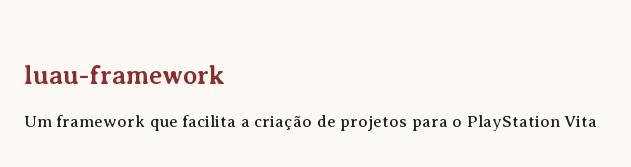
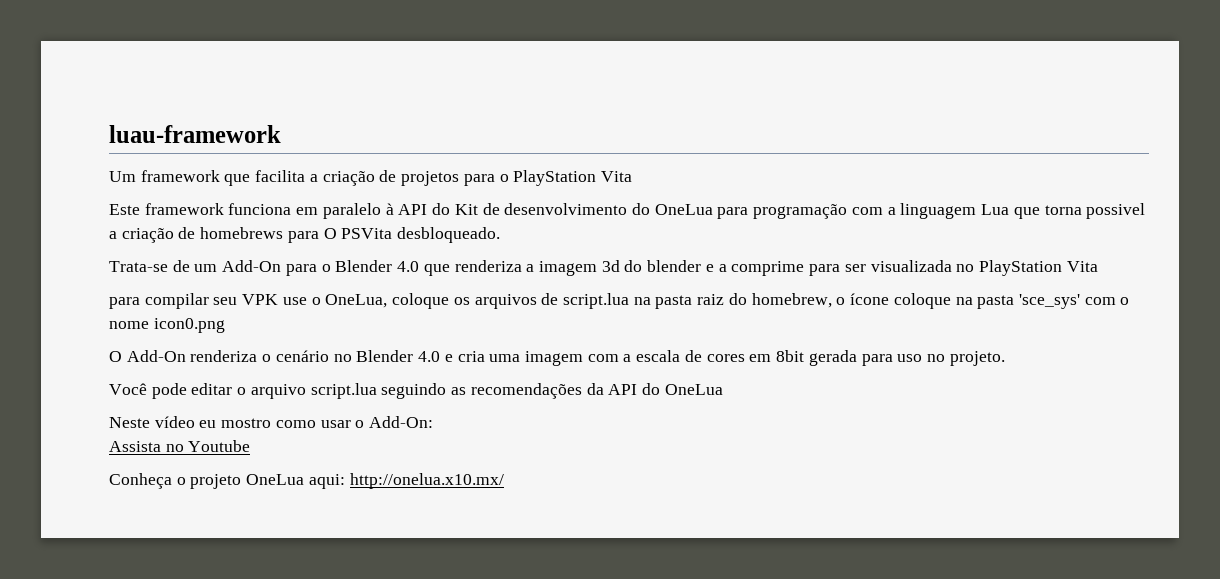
(598, 121) none -> [109,203,1146,219] [109,227,501,243] [109,260,1098,276] [109,293,1130,309] [109,318,225,333] [109,350,1005,366] [109,383,723,399] [109,416,434,428] [109,440,251,452] [109,473,504,489] // Este framework funciona em paralelo à API do Kit de desenvolvimento do OneLua para programação com a linguagem Lua que torna possivel a criação de homebrews para O PSVita desbloqueado. // Trata-se de um Add-On para o Blender 4.0 que renderiza a imagem 3d do blender e a comprime para ser visualizada no PlayStation Vita // para compilar seu VPK use o OneLua, coloque os arquivos de script.lua na pasta raiz do homebrew, o ícone coloque na pasta 'sce_sys' com o nome icon0.png // O Add-On renderiza o cenário no Blender 4.0 e cria uma imagem com a escala de cores em 8bit gerada para uso no projeto. // Você pode editar o arquivo script.lua seguindo as recomendações da API do OneLua // Neste vídeo eu mostro como usar o Add-On: // Assista no Youtube // Conheça o projeto OneLua aqui: http://onelua.x10.mx/

